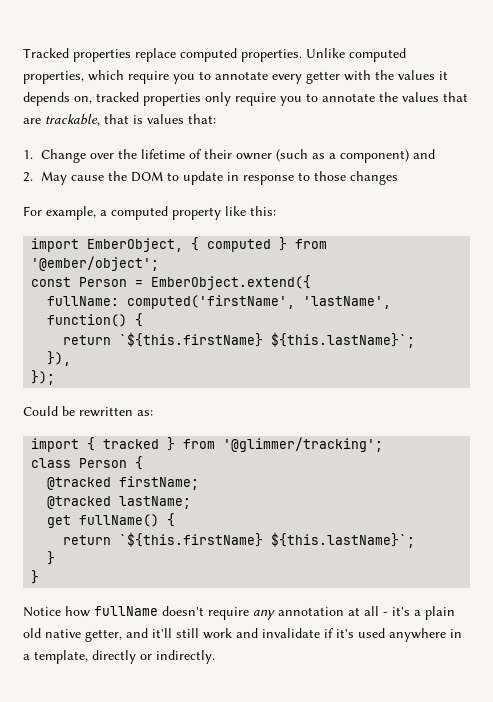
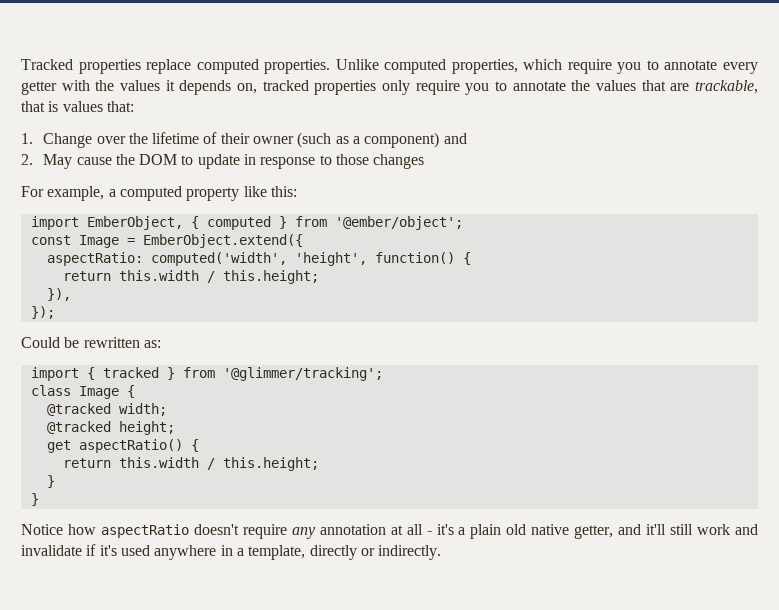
[79,277,128,287] Person -> [78,235,119,248] Image
[47,295,392,309] fullName: computed('firstName', 'lastName', -> [46,252,367,266] aspectRatio: computed('width', 'height',
[119,332,416,348] `${this.firstName} ${this.lastName}`; -> [118,270,319,284] this.width / this.height;
[79,458,128,468] Person -> [78,386,119,399] Image
[119,476,200,490] [47,496,192,509] firstName; // @tracked lastName; -> [118,403,167,416] [46,421,175,435] width; // @tracked height;
[79,513,176,527] [63,532,416,548] fullName() { // return `${this.firstName} ${this.lastName}`; -> [78,439,199,453] [62,457,319,471] aspectRatio() { // return this.width / this.height;
[94,606,158,616] fullName -> [100,524,189,538] aspectRatio

